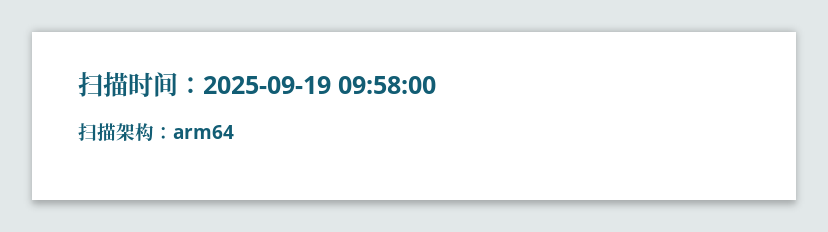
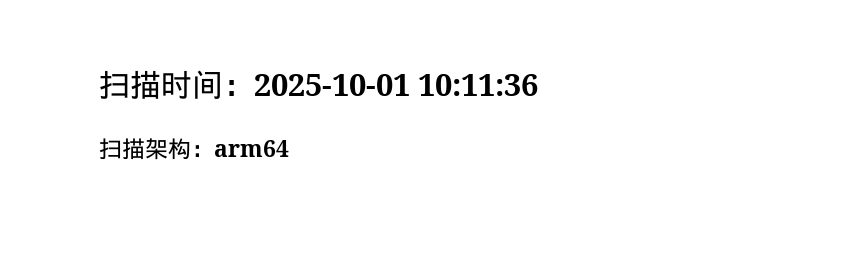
[203,76,436,94] 2025-09-19 09:58:00 -> [254,74,539,96] 2025-10-01 10:11:36

